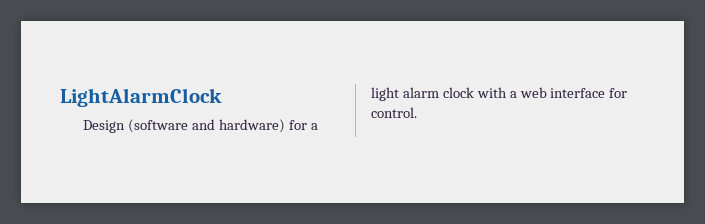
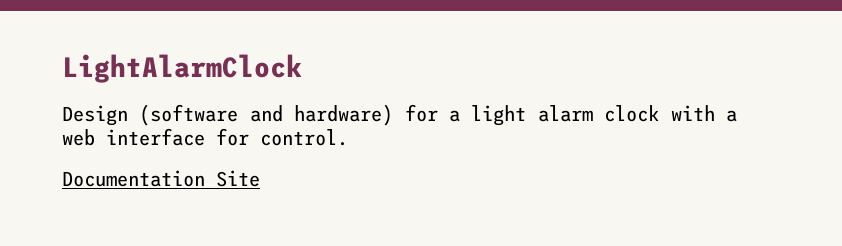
(417, 112) none -> [62,170,260,187] // Documentation Site

